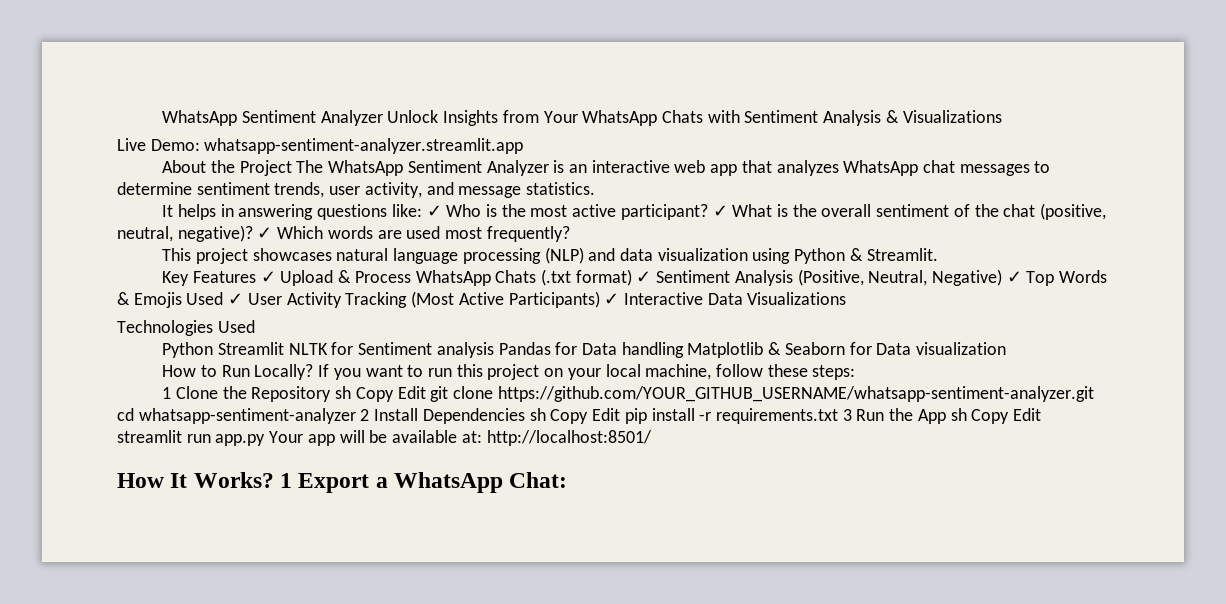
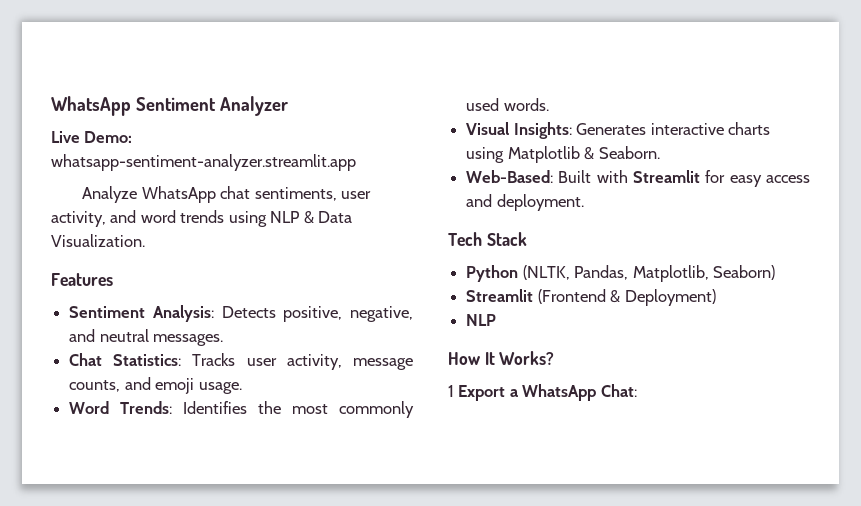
[162,110,1002,126] [117,138,524,154] [162,160,1051,176] [117,182,596,198] [162,203,1107,220] [117,225,570,242] [162,247,938,264] [162,269,1108,286] [117,291,847,308] [117,320,255,336] [162,342,1007,358] [162,364,856,380] [162,386,1094,402] [117,408,1042,424] [117,430,652,446] WhatsApp Sentiment Analyzer Unlock Insights from Your WhatsApp Chats with Sentiment Analysis & Visualizations // Live Demo: whatsapp-sentiment-analyzer.streamlit.app // About the Project The WhatsApp Sentiment Analyzer is an interactive web app that analyzes WhatsApp chat messages to determine sentiment trends, user activity, and message statistics. // It helps in answering questions like: ✓ Who is the most active participant? ✓ What is the overall sentiment of the chat (positive, neutral, negative)? ✓ Which words are used most frequently? // This project showcases natural language processing (NLP) and data visualization using Python & Streamlit. // Key Features ✓ Upload & Process WhatsApp Chats (.txt format) ✓ Sentiment Analysis (Positive, Neutral, Negative) ✓ Top Words & Emojis Used ✓ User Activity Tracking (Most Active Participants) ✓ Interactive Data Visualizations // Technologies Used // Python Streamlit NLTK for Sentiment analysis Pandas for Data handling Matplotlib & Seaborn for Data visualization // How to Run Locally? If you want to run this project on your local machine, follow these steps: // 1 Clone the Repository sh Copy Edit git clone https://github.com/YOUR_GITHUB_USERNAME/whatsapp-sentiment-analyzer.git cd whatsapp-sentiment-analyzer 2 Install Dependencies sh Copy Edit pip install -r requirements.txt 3 Run the App sh Copy Edit streamlit run app.py Your app will be available at: http://localhost:8501/ -> [51,96,288,116] [51,131,133,143] [51,154,356,171] [82,186,372,203] [51,210,353,227] [51,234,145,247] [51,273,113,286] [69,305,414,322] [69,329,224,346] [69,353,414,370] [69,377,242,394] [69,401,415,418] [466,98,549,111] [466,122,770,139] [466,146,660,163] [466,170,810,187] [466,194,584,211] [448,232,527,246] [466,265,775,282] [466,289,716,306] [466,314,497,326] WhatsApp Sentiment Analyzer // Live Demo: whatsapp-sentiment-analyzer.streamlit.app // Analyze WhatsApp chat sentiments, user activity, and word trends using NLP & Data Visualization. // Features // Sentiment Analysis: Detects positive, negative, and neutral messages. // Chat Statistics: Tracks user activity, message counts, and emoji usage. // Word Trends: Identifies the most commonly used words. // Visual Insights: Generates interactive charts using Matplotlib & Seaborn. // Web-Based: Built with Streamlit for easy access and deployment. // Tech Stack // Python (NLTK, Pandas, Matplotlib, Seaborn) // Streamlit (Frontend & Deployment) // NLP
(274, 480) none -> (555, 358) //

